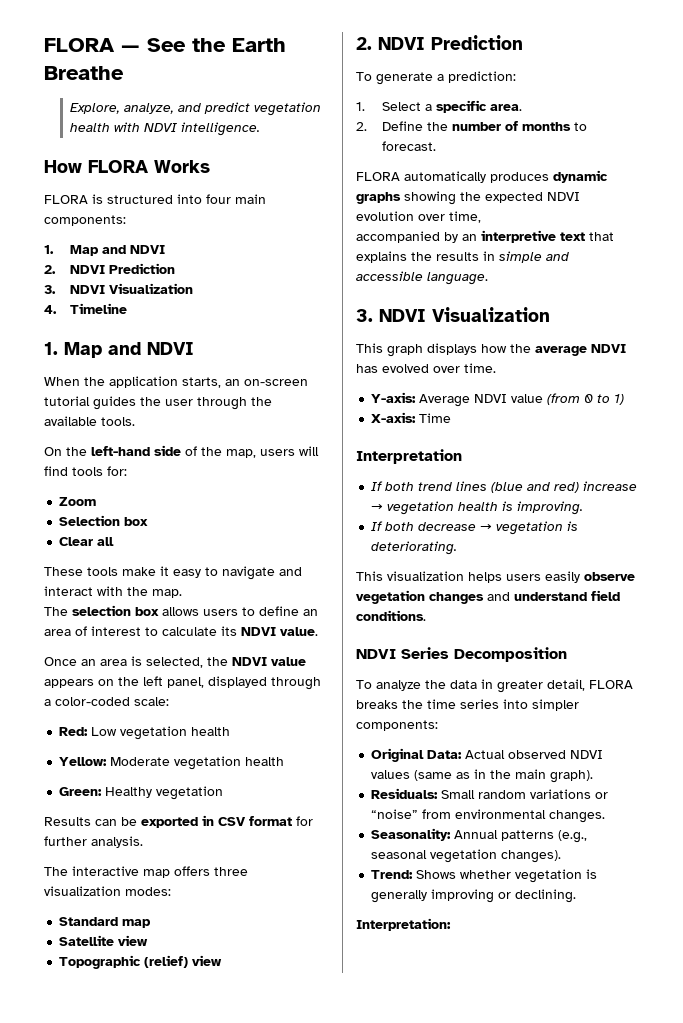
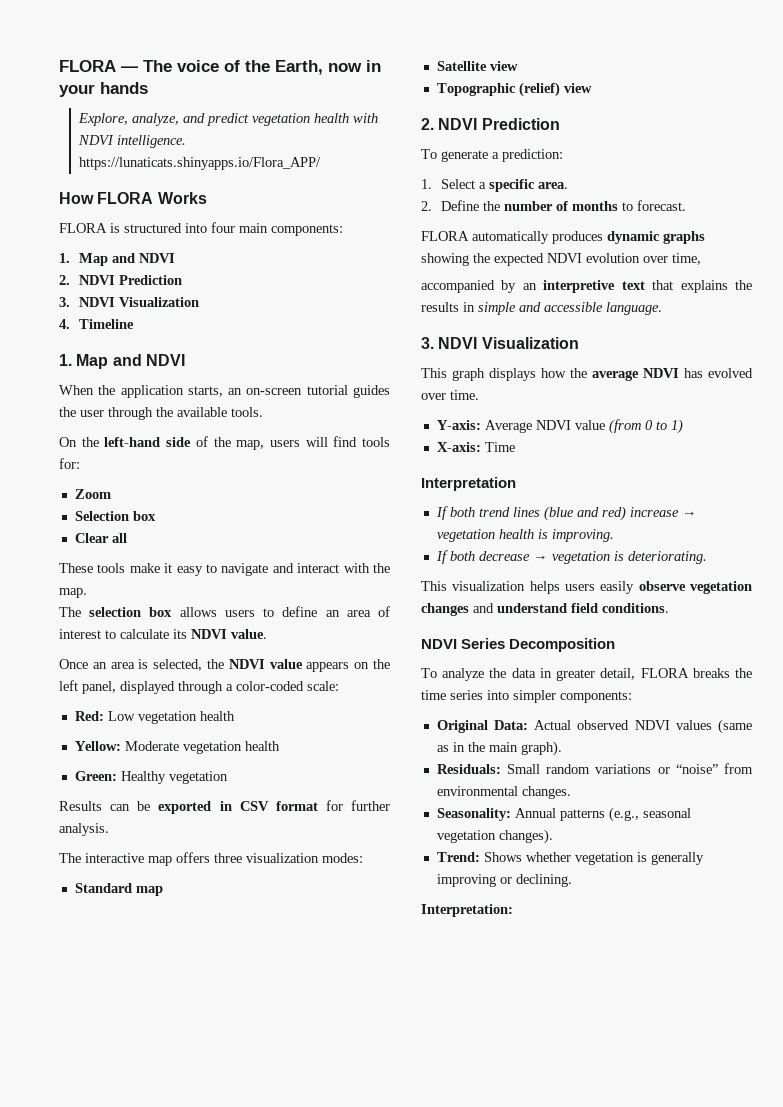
[147,38,286,52] [44,66,124,80] See the Earth Breathe -> [143,60,381,75] [59,82,148,97] The voice of the Earth, now in your hands
(261, 129) none -> [79,157,322,170] https://lunaticats.shinyapps.io/Flora_APP/

